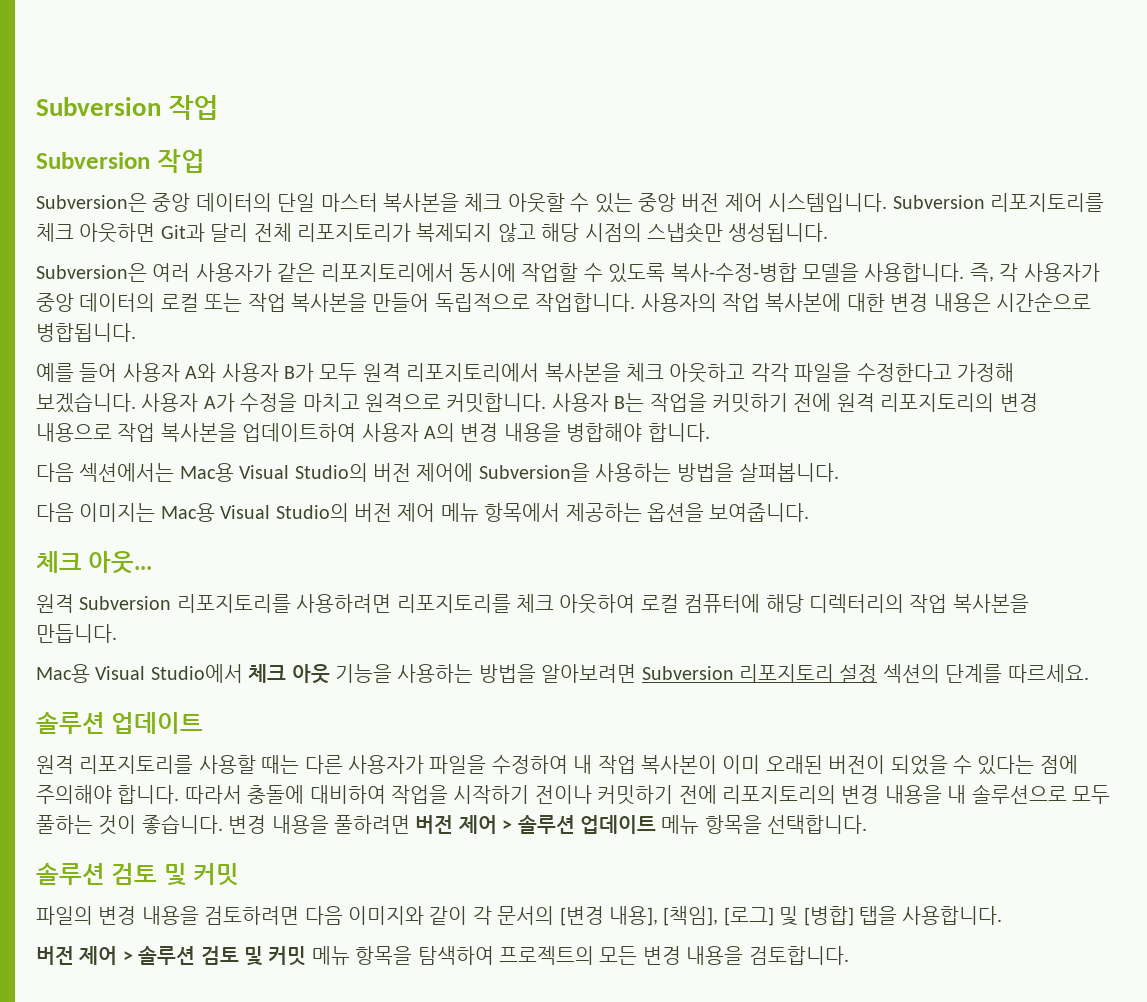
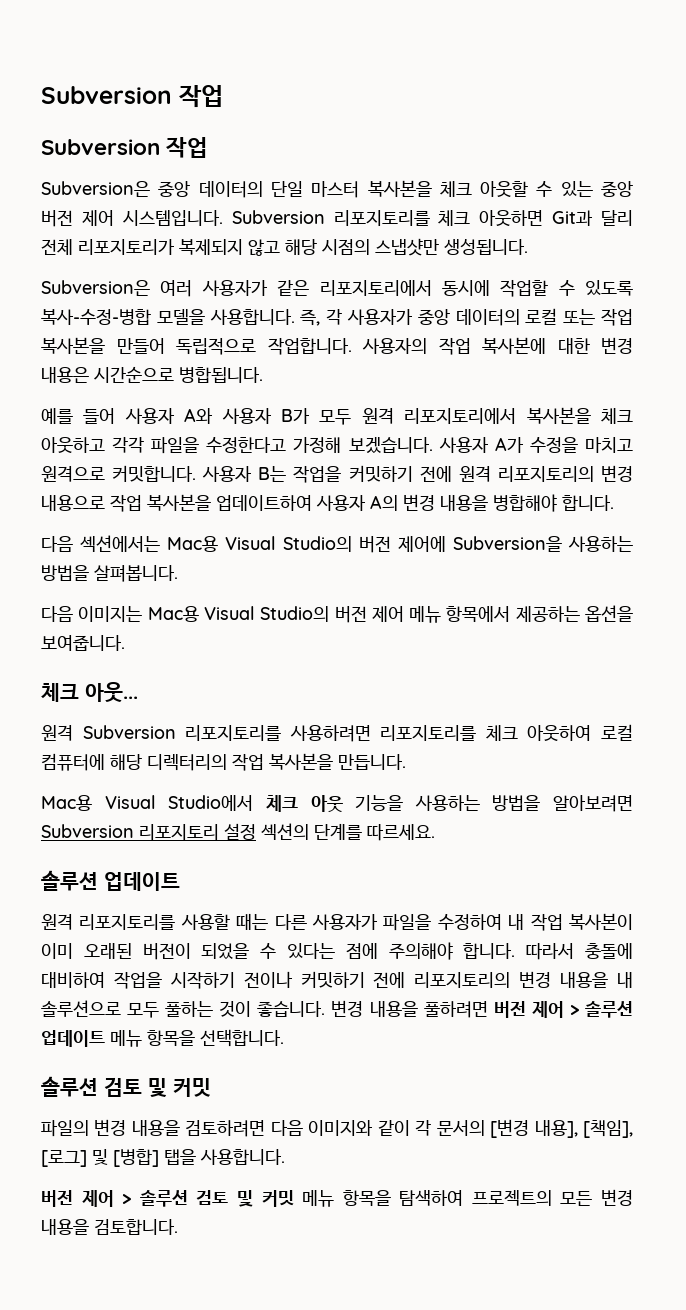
[646,222,723,243] 스냅숏만 -> [375,238,439,256] 스냅샷만

